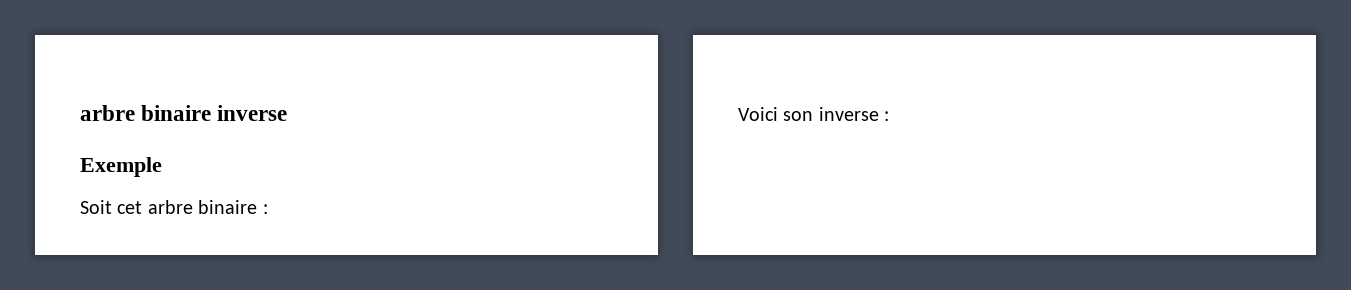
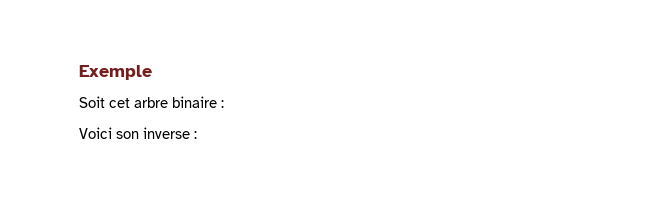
[80,105,288,121] arbre binaire inverse // -> (79, 72) none

